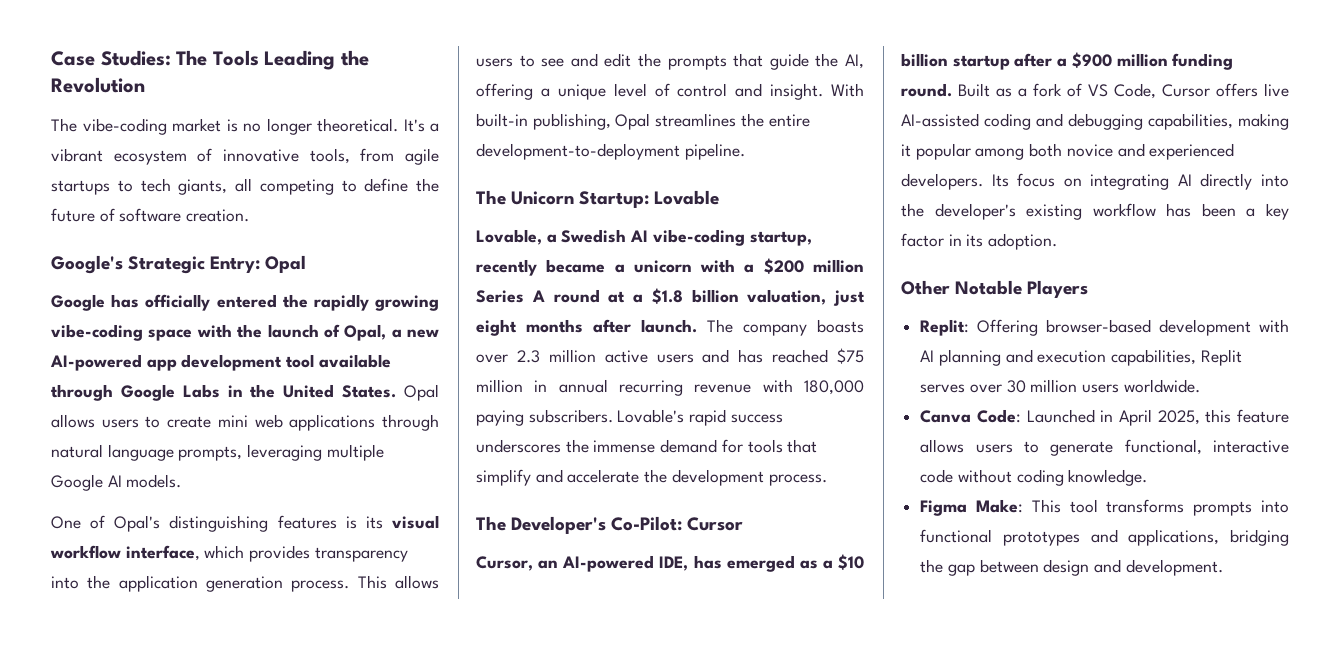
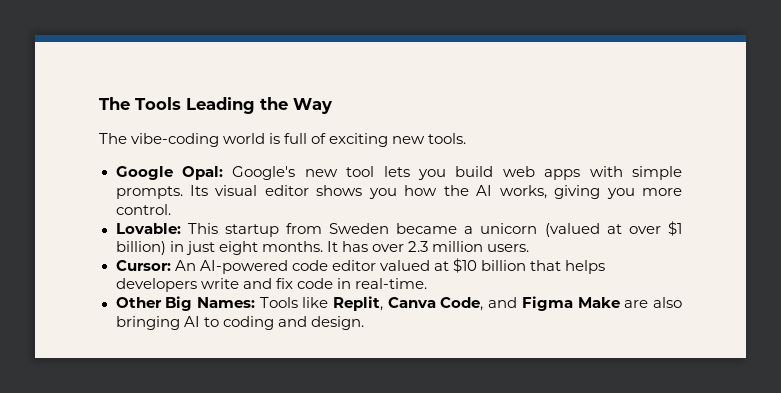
[51,50,171,66] Case Studies: -> (99, 103) none
[51,77,145,93] Revolution -> [293,98,332,114] Way
[172,118,439,135] [51,148,439,165] [51,178,439,195] [51,208,250,222] [51,255,307,274] [51,294,440,311] [51,324,439,341] [50,354,391,371] [51,384,439,401] [51,414,440,431] [51,444,384,461] [51,474,182,491] [51,515,440,532] [50,545,408,562] [51,575,439,592] [476,53,864,70] [476,83,864,100] [476,113,810,130] [476,143,745,160] [476,190,720,208] [476,229,812,246] [476,258,864,276] [476,288,865,306] [476,319,864,336] [476,348,864,364] [476,379,864,396] [476,409,783,426] [476,439,818,453] [476,469,827,486] [476,516,744,534] [476,554,864,572] [901,52,1234,70] [901,83,1289,99] [901,113,1289,130] [901,143,1235,160] [901,173,1289,190] [901,203,1289,220] [901,233,1058,250] [901,280,1089,298] [920,319,1289,336] [920,349,1242,366] [920,379,1200,393] [920,409,1289,426] [920,439,1289,456] [920,469,1148,486] [920,499,1289,516] [920,529,1289,546] [920,559,1223,576] market is no longer theoretical. It's a vibrant ecosystem of innovative tools, from agile startups to tech giants, all competing to define the future of software creation. // Google's Strategic Entry: Opal // Google has officially entered the rapidly growing vibe-coding space with the launch of Opal, a new AI-powered app development tool available through Google Labs in the United States. Opal allows users to create mini web applications through natural language prompts, leveraging multiple Google AI models. // One of Opal's distinguishing features is its visual workflow interface, which provides transparency into the application generation process. This allows users to see and edit the prompts that guide the AI, offering a unique level of control and insight. With built-in publishing, Opal streamlines the entire development-to-deployment pipeline. // The Unicorn Startup: Lovable // Lovable, a Swedish AI vibe-coding startup, recently became a unicorn with a $200 million Series A round at a $1.8 billion valuation, just eight months after launch. The company boasts over 2.3 million active users and has reached $75 million in annual recurring revenue with 180,000 paying subscribers. Lovable's rapid success underscores the immense demand for tools that simplify and accelerate the development process. // The Developer's Co-Pilot: Cursor // Cursor, an AI-powered IDE, has emerged as a $10 billion startup after a $900 million funding round. Built as a fork of VS Code, Cursor offers live AI-assisted coding and debugging capabilities, making it popular among both novice and experienced developers. Its focus on integrating AI directly into the developer's existing workflow has been a key factor in its adoption. // Other Notable Players // Replit: Offering browser-based development with AI planning and execution capabilities, Replit serves over 30 million users worldwide. // Canva Code: Launched in April 2025, this feature allows users to generate functional, interactive code without coding knowledge. // Figma Make: This tool transforms prompts into functional prototypes and applications, bridging the gap between design and development. -> [223,133,467,147] [115,166,683,180] [115,185,682,199] [115,204,171,215] [115,221,682,237] [115,241,529,255] [115,258,606,274] [115,278,427,292] [115,296,682,311] [115,316,364,330] world is full of exciting new tools. // Google Opal: Google's new tool lets you build web apps with simple prompts. Its visual editor shows you how the AI works, giving you more control. // Lovable: This startup from Sweden became a unicorn (valued at over $1 billion) in just eight months. It has over 2.3 million users. // Cursor: An AI-powered code editor valued at $10 billion that helps developers write and fix code in real-time. // Other Big Names: Tools like Replit, Canva Code, and Figma Make are also bringing AI to coding and design.

